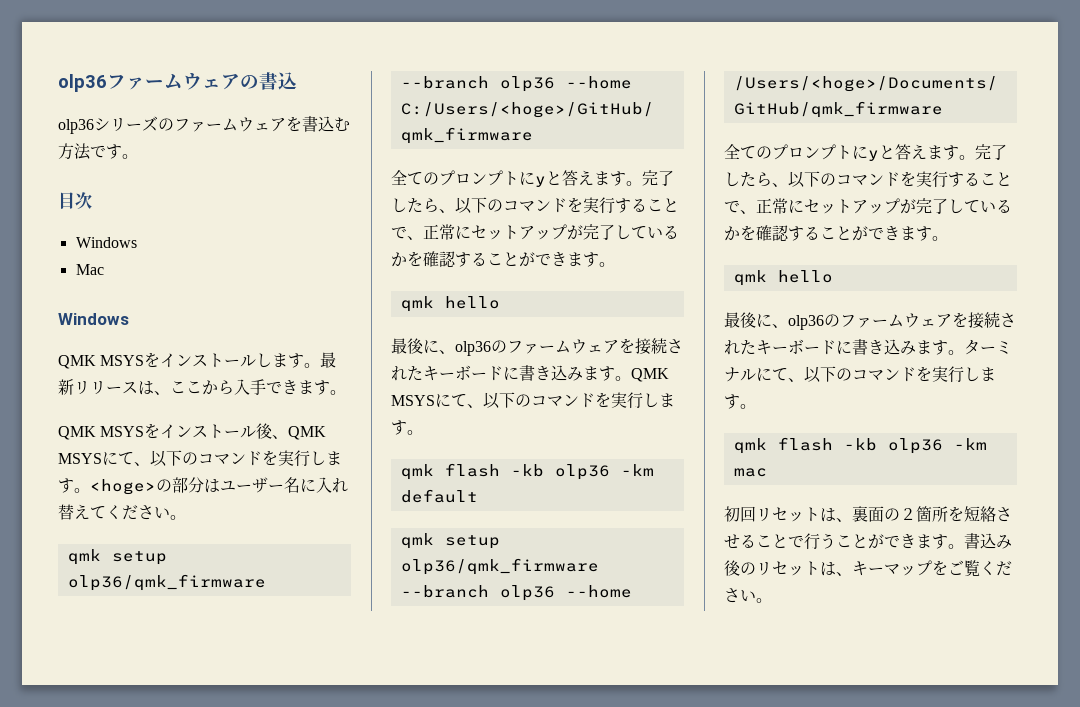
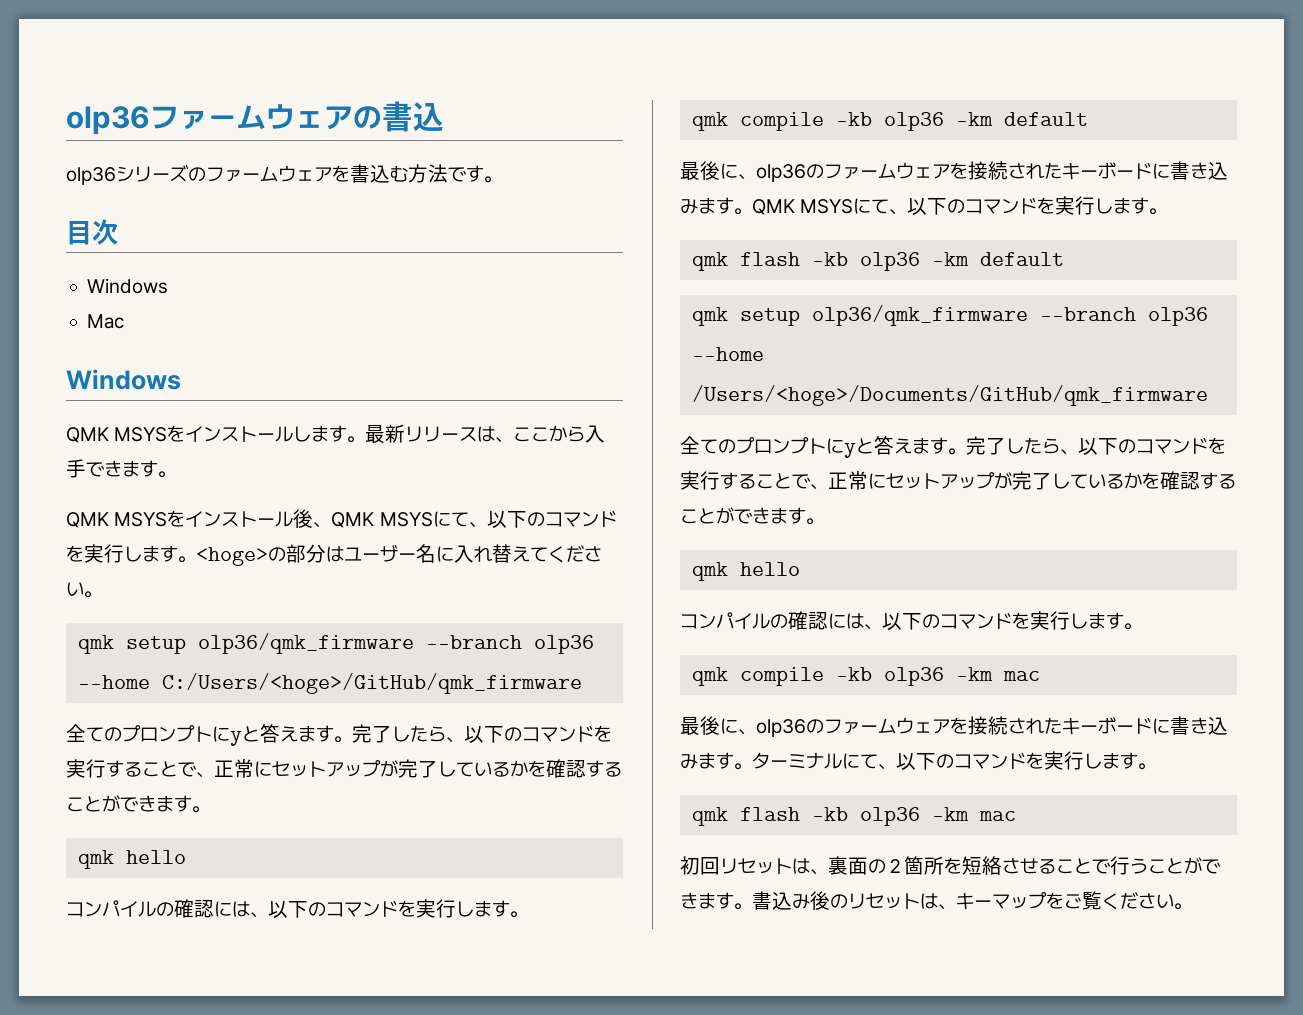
(500, 302) none -> [66,899,528,918] [691,112,1088,131] // コンパイルの確認には、以下のコマンドを実行します。 // qmk compile -kb olp36 -km default
(833, 276) none -> [680,611,1142,630] [691,667,1040,686] // コンパイルの確認には、以下のコマンドを実行します。 // qmk compile -kb olp36 -km mac

